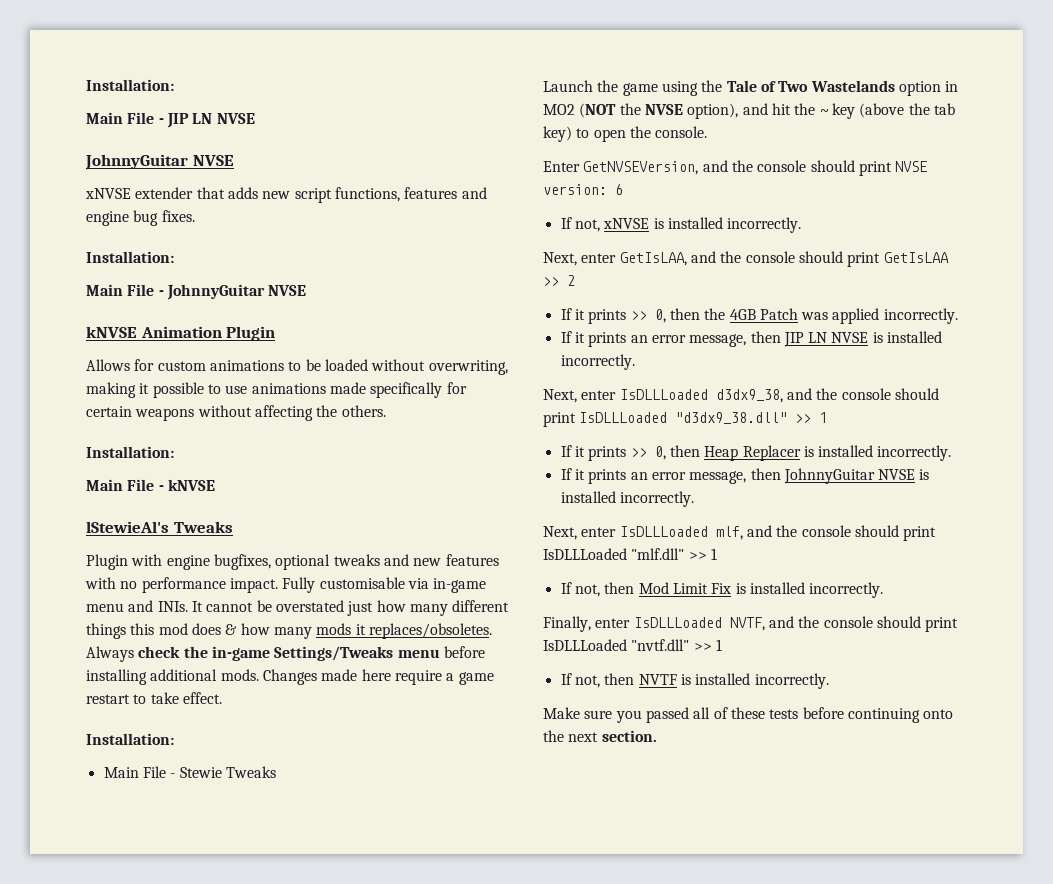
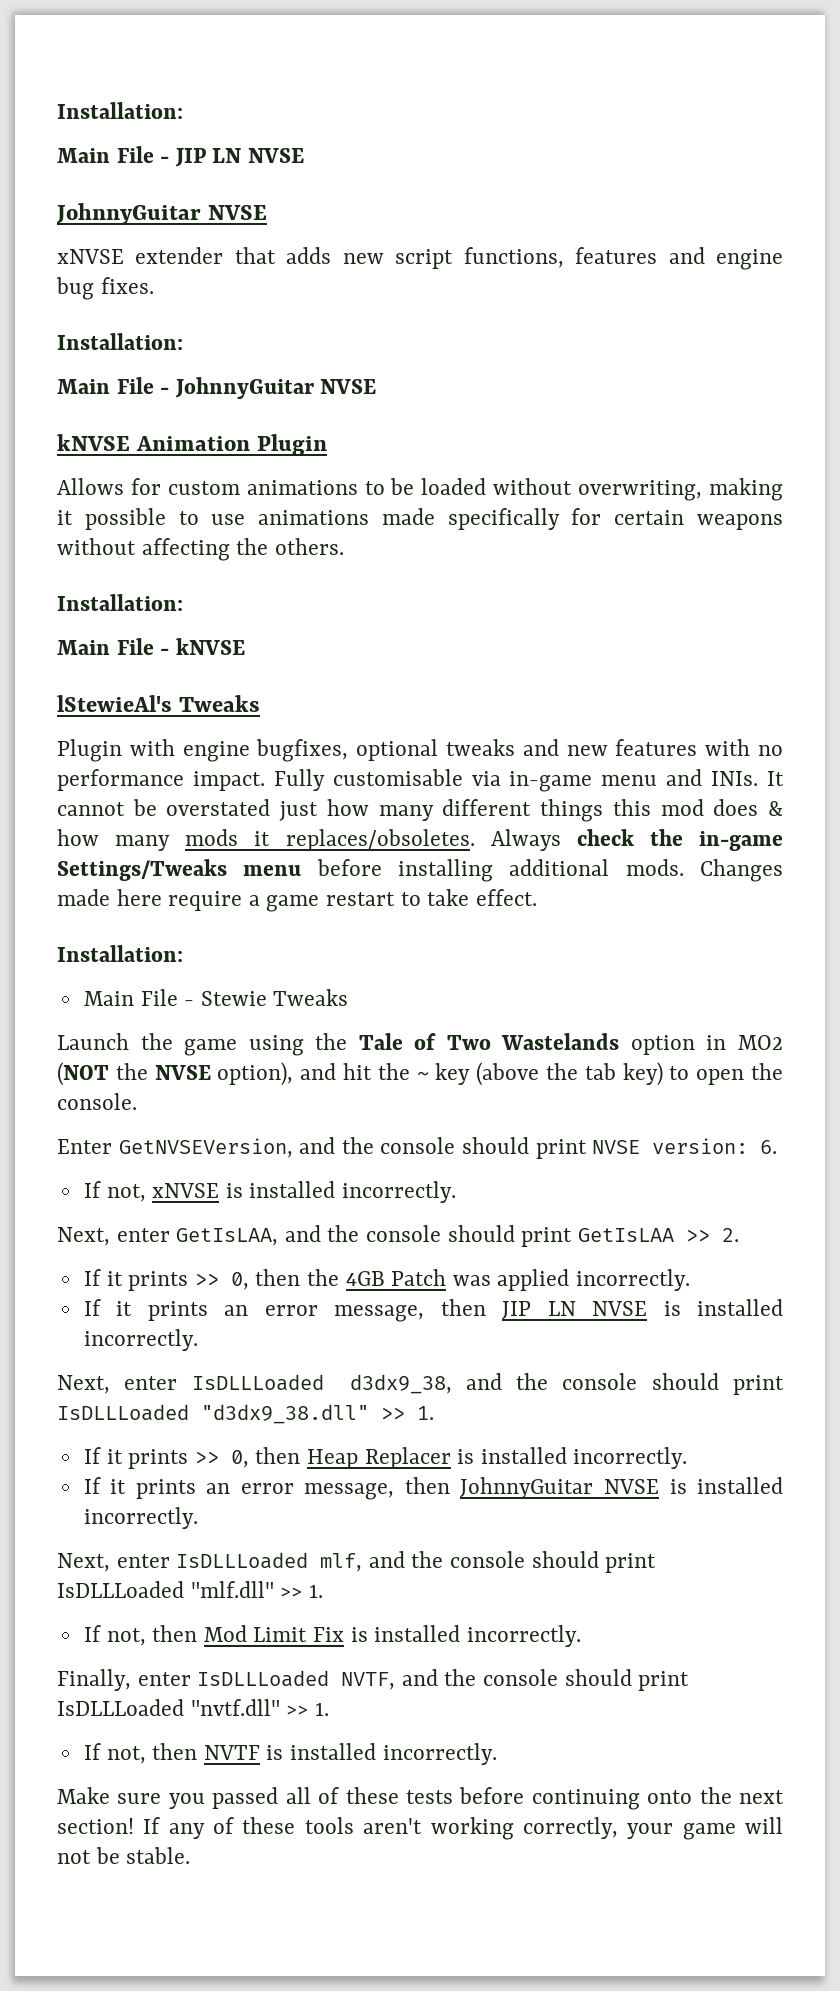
[615,184,623,195] 6 -> [760,1140,778,1154] 6.
[567,275,575,286] 2 -> [721,1228,739,1242] 2.
[819,412,828,423] 1 -> [417,1406,434,1420] 1.
[710,548,717,560] 1 -> [308,1584,323,1598] 1.
[715,639,722,651] 1 -> [314,1702,329,1716] 1.
[601,730,657,742] section. -> [57,1817,784,1840] [57,1847,191,1864] section! If any of these tools aren't working correctly, your game will not be stable.

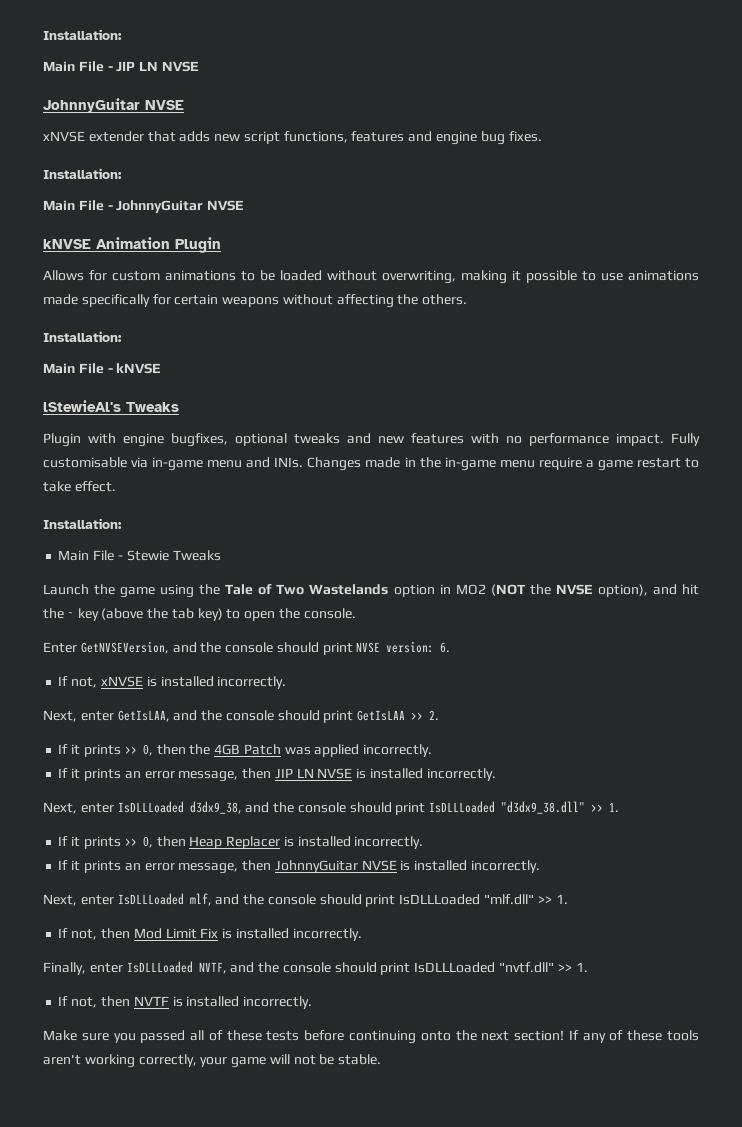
[767,771,785,786] [57,799,784,822] [57,829,783,851] [57,859,784,882] [57,889,162,906] It cannot be overstated just how many different things this mod does & how many mods it replaces/obsoletes. Always check the in-game Settings/Tweaks menu before installing additional mods. Changes made here -> [307,457,535,471] Changes made in the in-game menu

